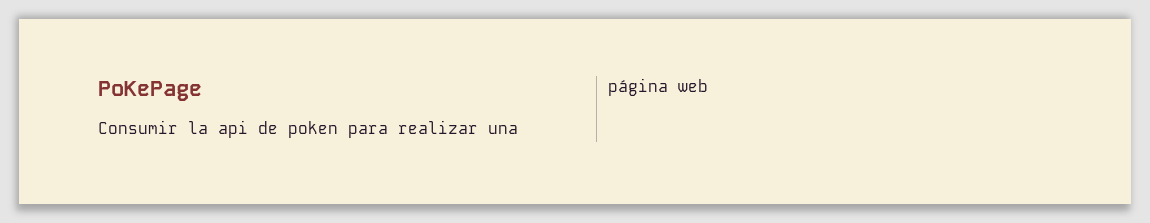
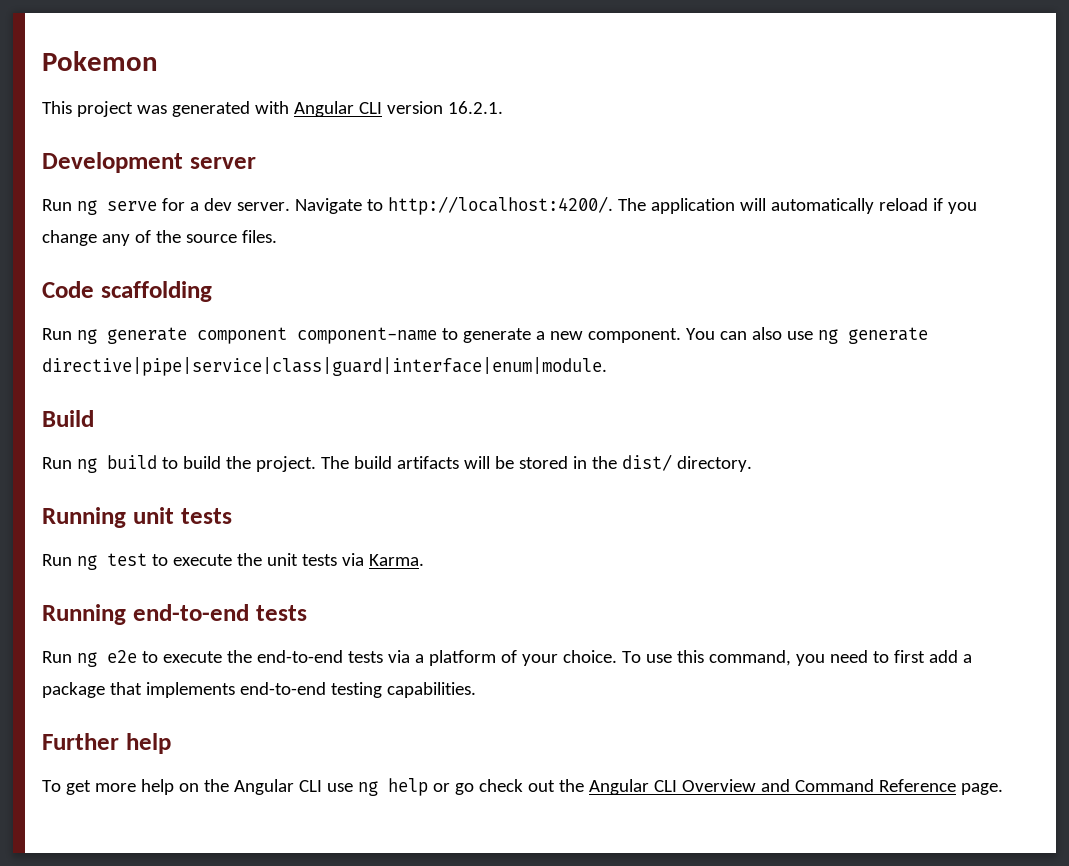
[98,81,202,101] [98,120,518,138] [608,78,708,96] PoKePage // Consumir la api de poken para realizar una página web -> [42,51,158,71] [42,101,503,117] [42,152,256,173] [42,196,977,215] [42,230,277,246] [42,281,212,302] [42,327,928,344] [42,357,607,376] [42,410,94,427] [42,454,752,473] [42,507,232,528] [42,553,424,570] [42,604,307,625] [42,650,972,667] [42,682,476,698] [42,733,171,754] [42,778,1003,796] Pokemon // This project was generated with Angular CLI version 16.2.1. // Development server // Run ng serve for a dev server. Navigate to http://localhost:4200/. The application will automatically reload if you change any of the source files. // Code scaffolding // Run ng generate component component-name to generate a new component. You can also use ng generate directive|pipe|service|class|guard|interface|enum|module. // Build // Run ng build to build the project. The build artifacts will be stored in the dist/ directory. // Running unit tests // Run ng test to execute the unit tests via Karma. // Running end-to-end tests // Run ng e2e to execute the end-to-end tests via a platform of your choice. To use this command, you need to first add a package that implements end-to-end testing capabilities. // Further help // To get more help on the Angular CLI use ng help or go check out the Angular CLI Overview and Command Reference page.

